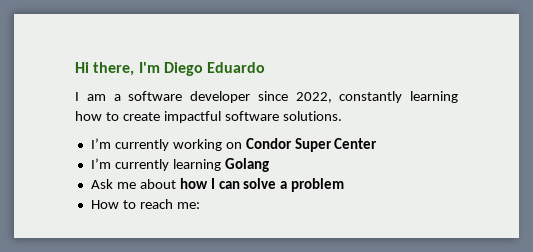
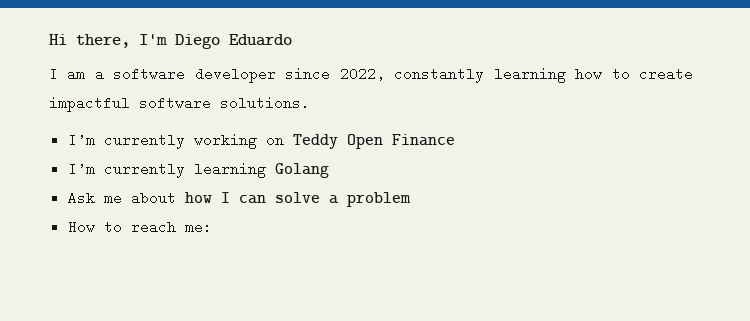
[245,138,378,152] Condor Super Center -> [292,134,455,149] Teddy Open Finance

